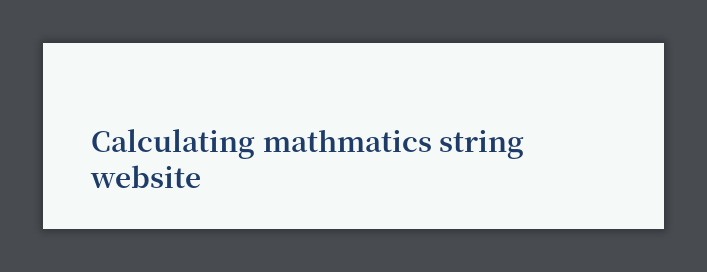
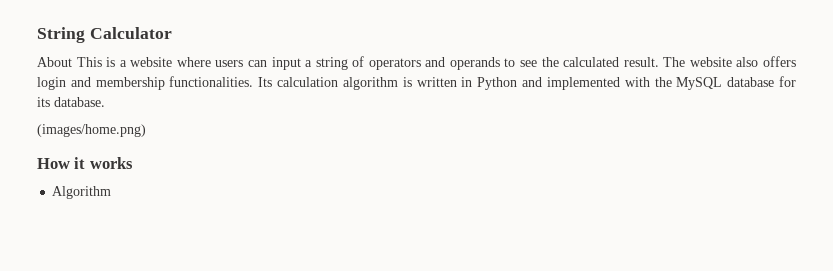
[91,129,525,159] [90,165,201,188] Calculating mathmatics string website -> [37,27,172,43] [37,56,797,70] [37,76,797,90] [37,97,105,107] [37,124,146,137] [37,157,133,169] [52,186,112,199] String Calculator // About This is a website where users can input a string of operators and operands to see the calculated result. The website also offers login and membership functionalities. Its calculation algorithm is written in Python and implemented with the MySQL database for its database. // (images/home.png) // How it works // Algorithm

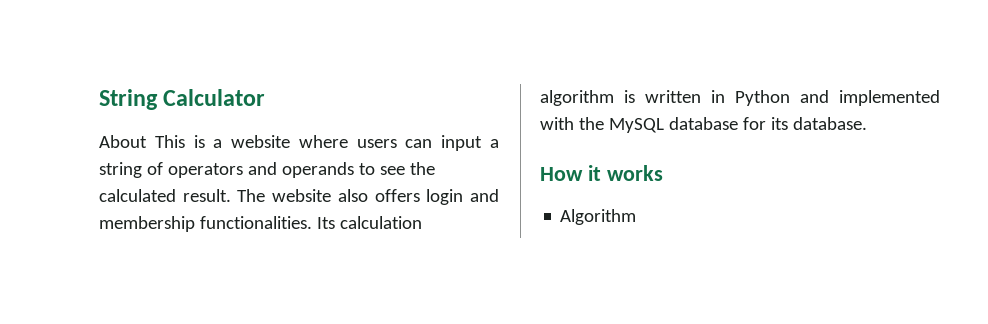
[37,124,146,137] // (images/home.png) -> (867, 123) none

